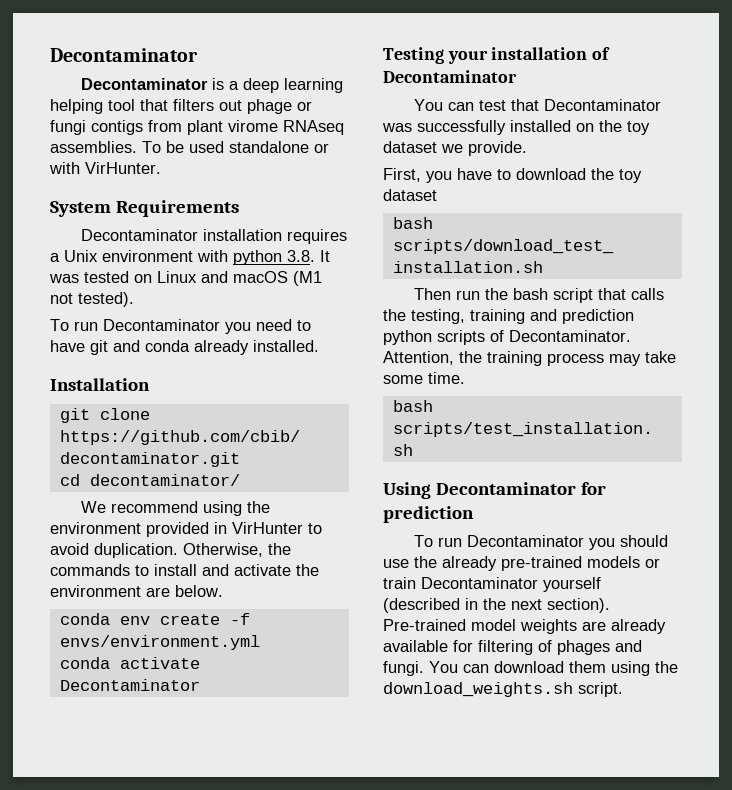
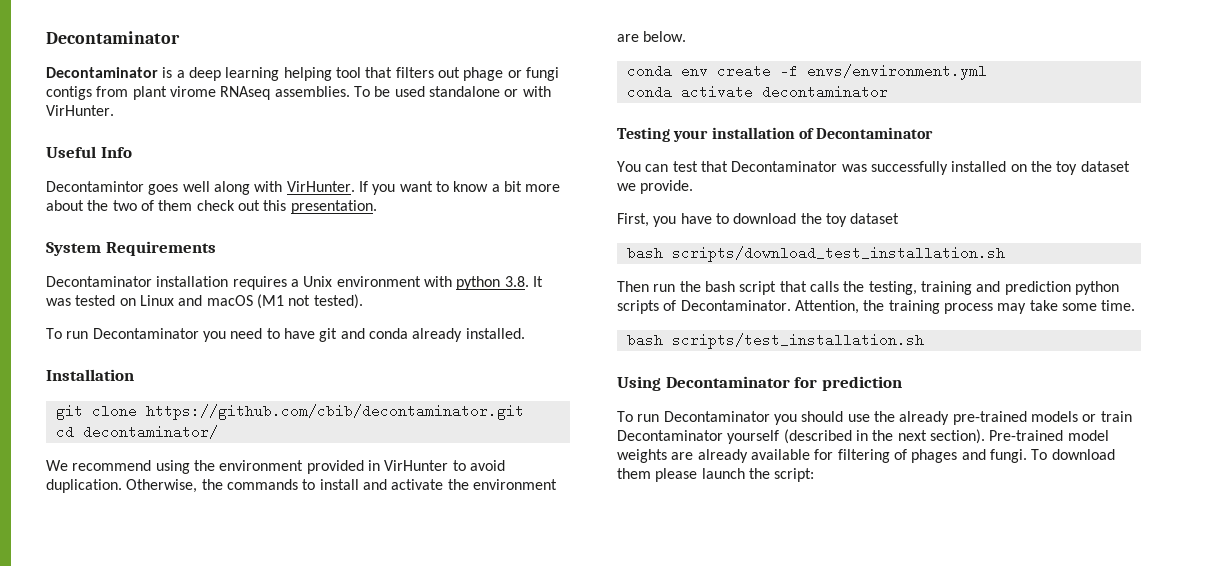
(161, 168) none -> [46,146,132,158] [46,181,561,195] [46,200,377,214] // Useful Info // Decontamintor goes well along with VirHunter. If you want to know a bit more about the two of them check out this presentation.
[59,679,200,691] Decontaminator -> [761,85,888,99] decontaminator
[429,661,678,676] [383,682,623,697] You can download them using the download_weights.sh script. -> [1031,449,1115,460] [617,468,815,482] To download them please launch the script:

